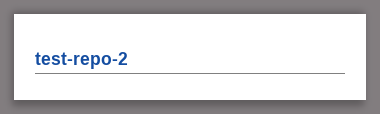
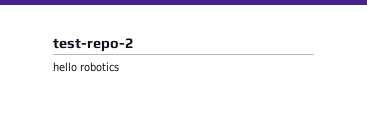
(128, 60) none -> [53,62,119,72] // hello robotics

